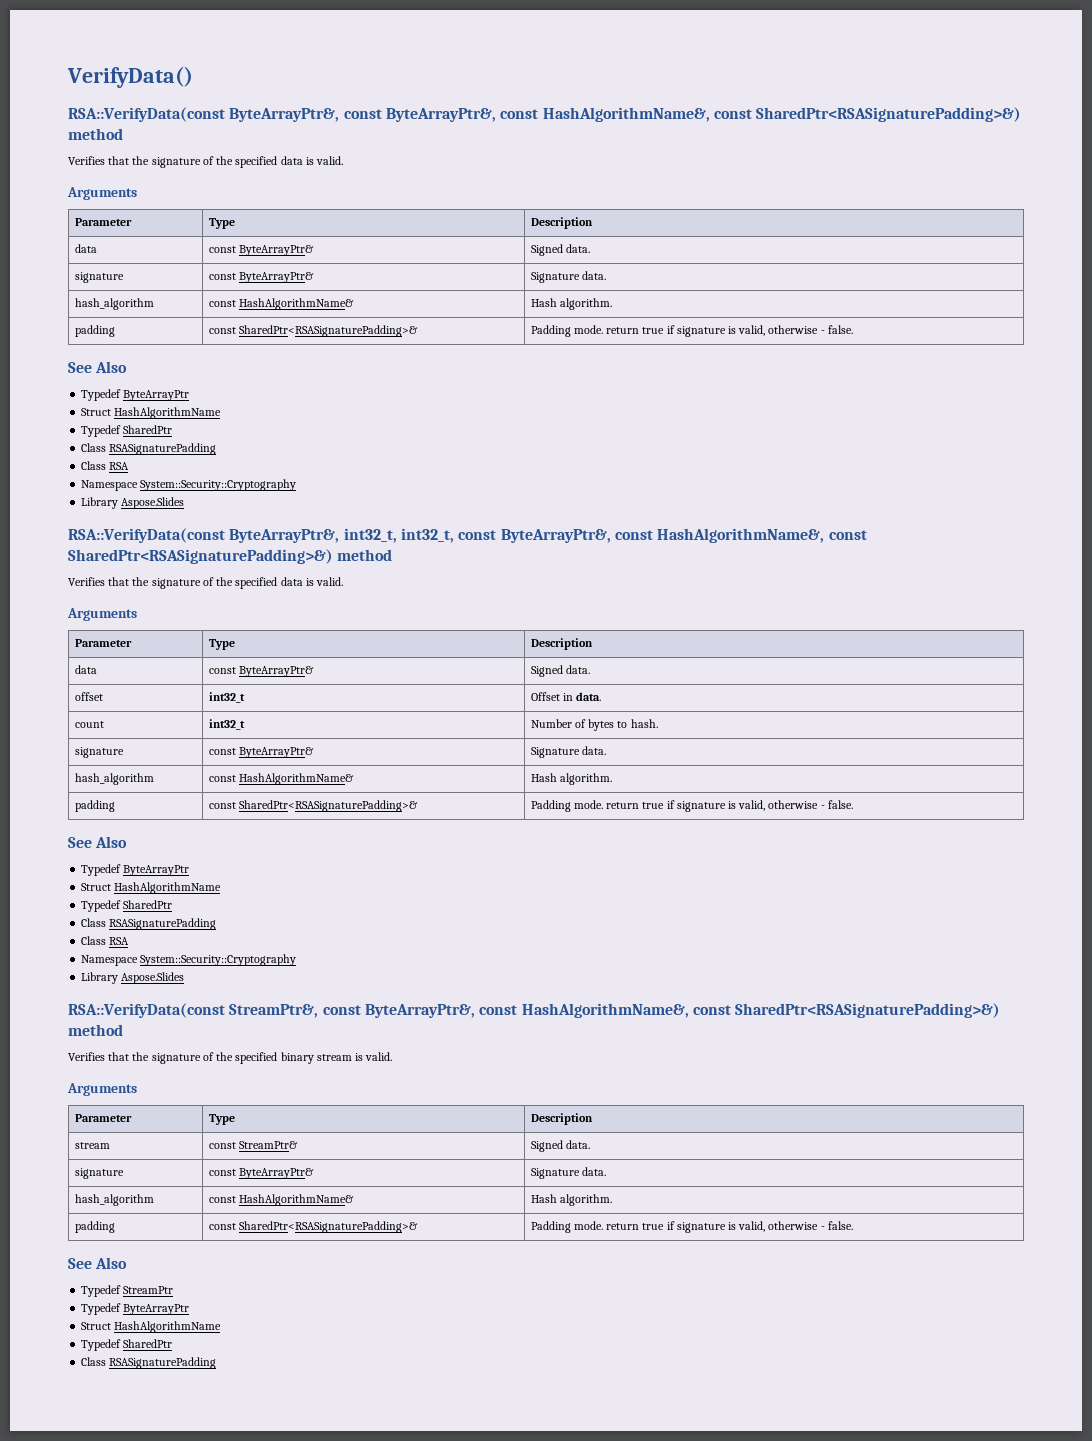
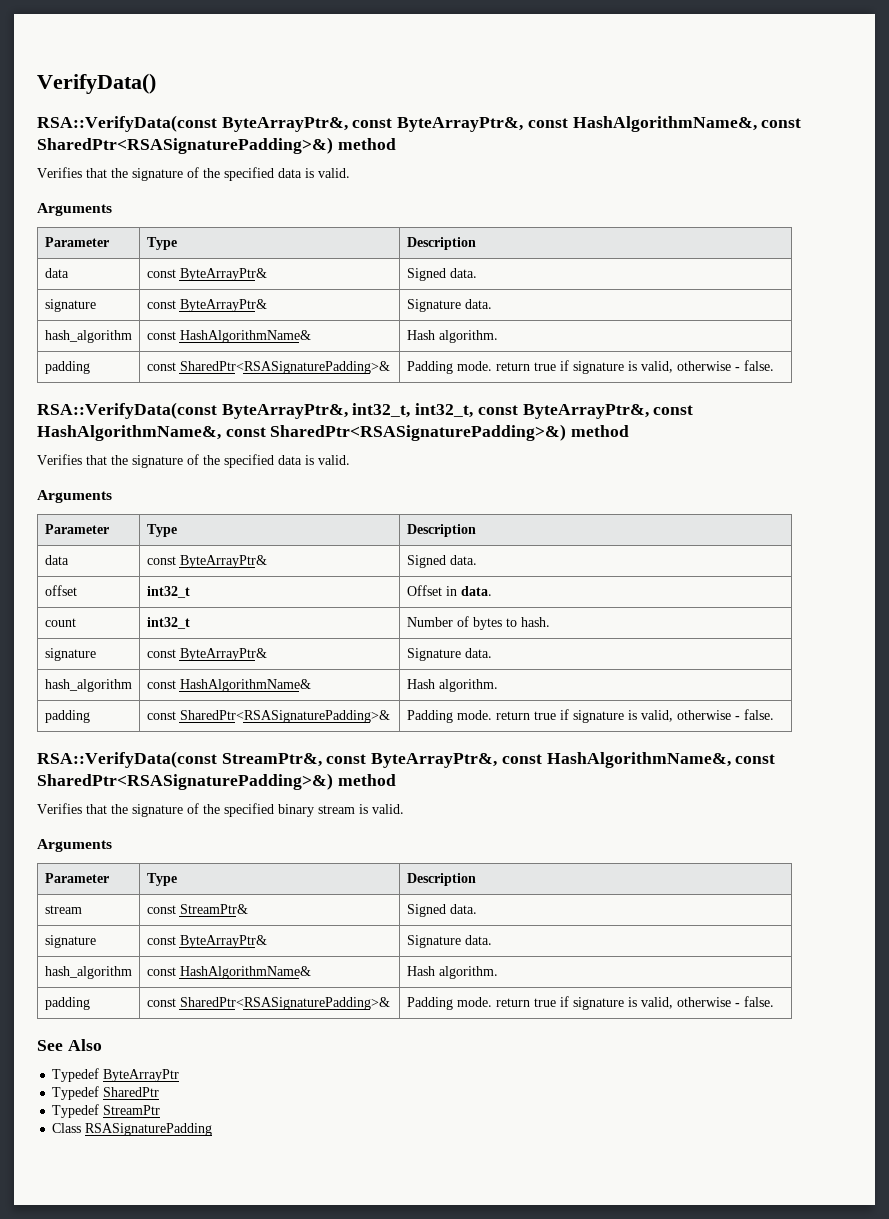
[68,361,128,373] [81,389,190,401] [81,407,222,419] [81,425,173,437] [81,443,217,455] [81,461,130,470] [81,479,297,491] [81,497,185,509] // See Also // Typedef ByteArrayPtr // Struct HashAlgorithmName // Typedef SharedPtr // Class RSASignaturePadding // Class RSA // Namespace System::Security::Cryptography // Library Aspose.Slides -> (774, 365) none
[68,836,128,848] [81,864,190,876] [81,882,222,894] [81,900,173,912] [81,918,217,930] [81,936,130,945] [81,954,297,966] [81,972,185,984] // See Also // Typedef ByteArrayPtr // Struct HashAlgorithmName // Typedef SharedPtr // Class RSASignaturePadding // Class RSA // Namespace System::Security::Cryptography // Library Aspose.Slides -> (774, 714) none
[81,1285,174,1297] [81,1303,190,1315] [81,1321,222,1333] [81,1339,173,1351] // Typedef StreamPtr // Typedef ByteArrayPtr // Struct HashAlgorithmName // Typedef SharedPtr -> [52,1068,180,1082] [52,1086,160,1100] [52,1104,161,1118] // Typedef ByteArrayPtr // Typedef SharedPtr // Typedef StreamPtr

